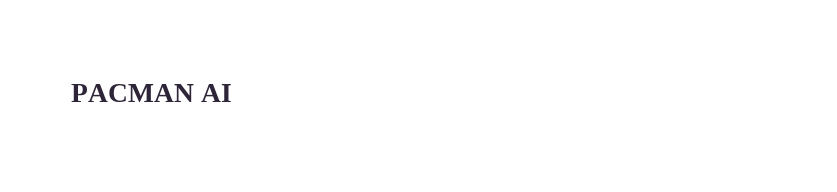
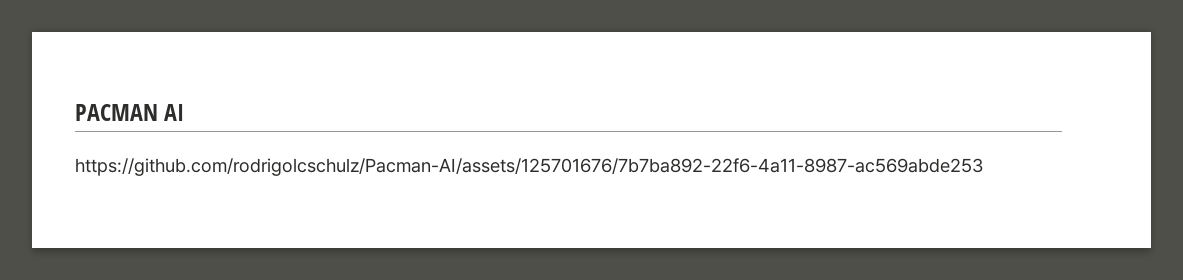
(233, 93) none -> [75,158,983,176] // https://github.com/rodrigolcschulz/Pacman-AI/assets/125701676/7b7ba892-22f6-4a11-8987-ac569abde253

